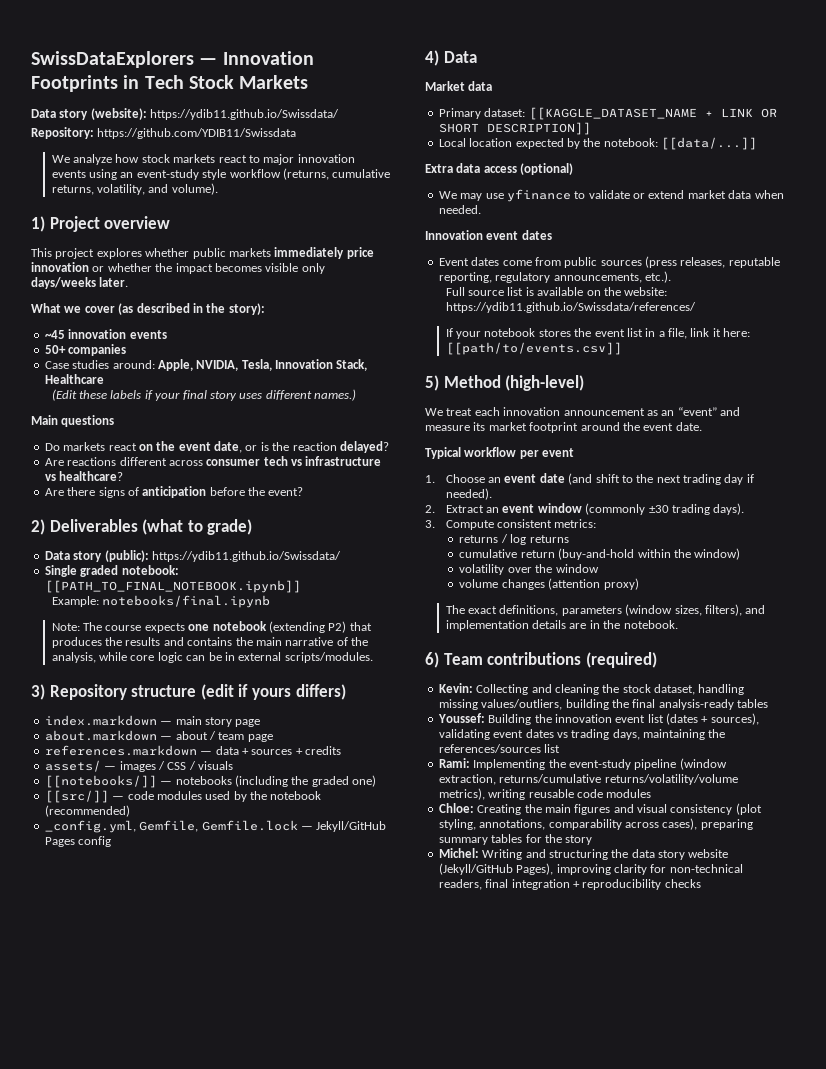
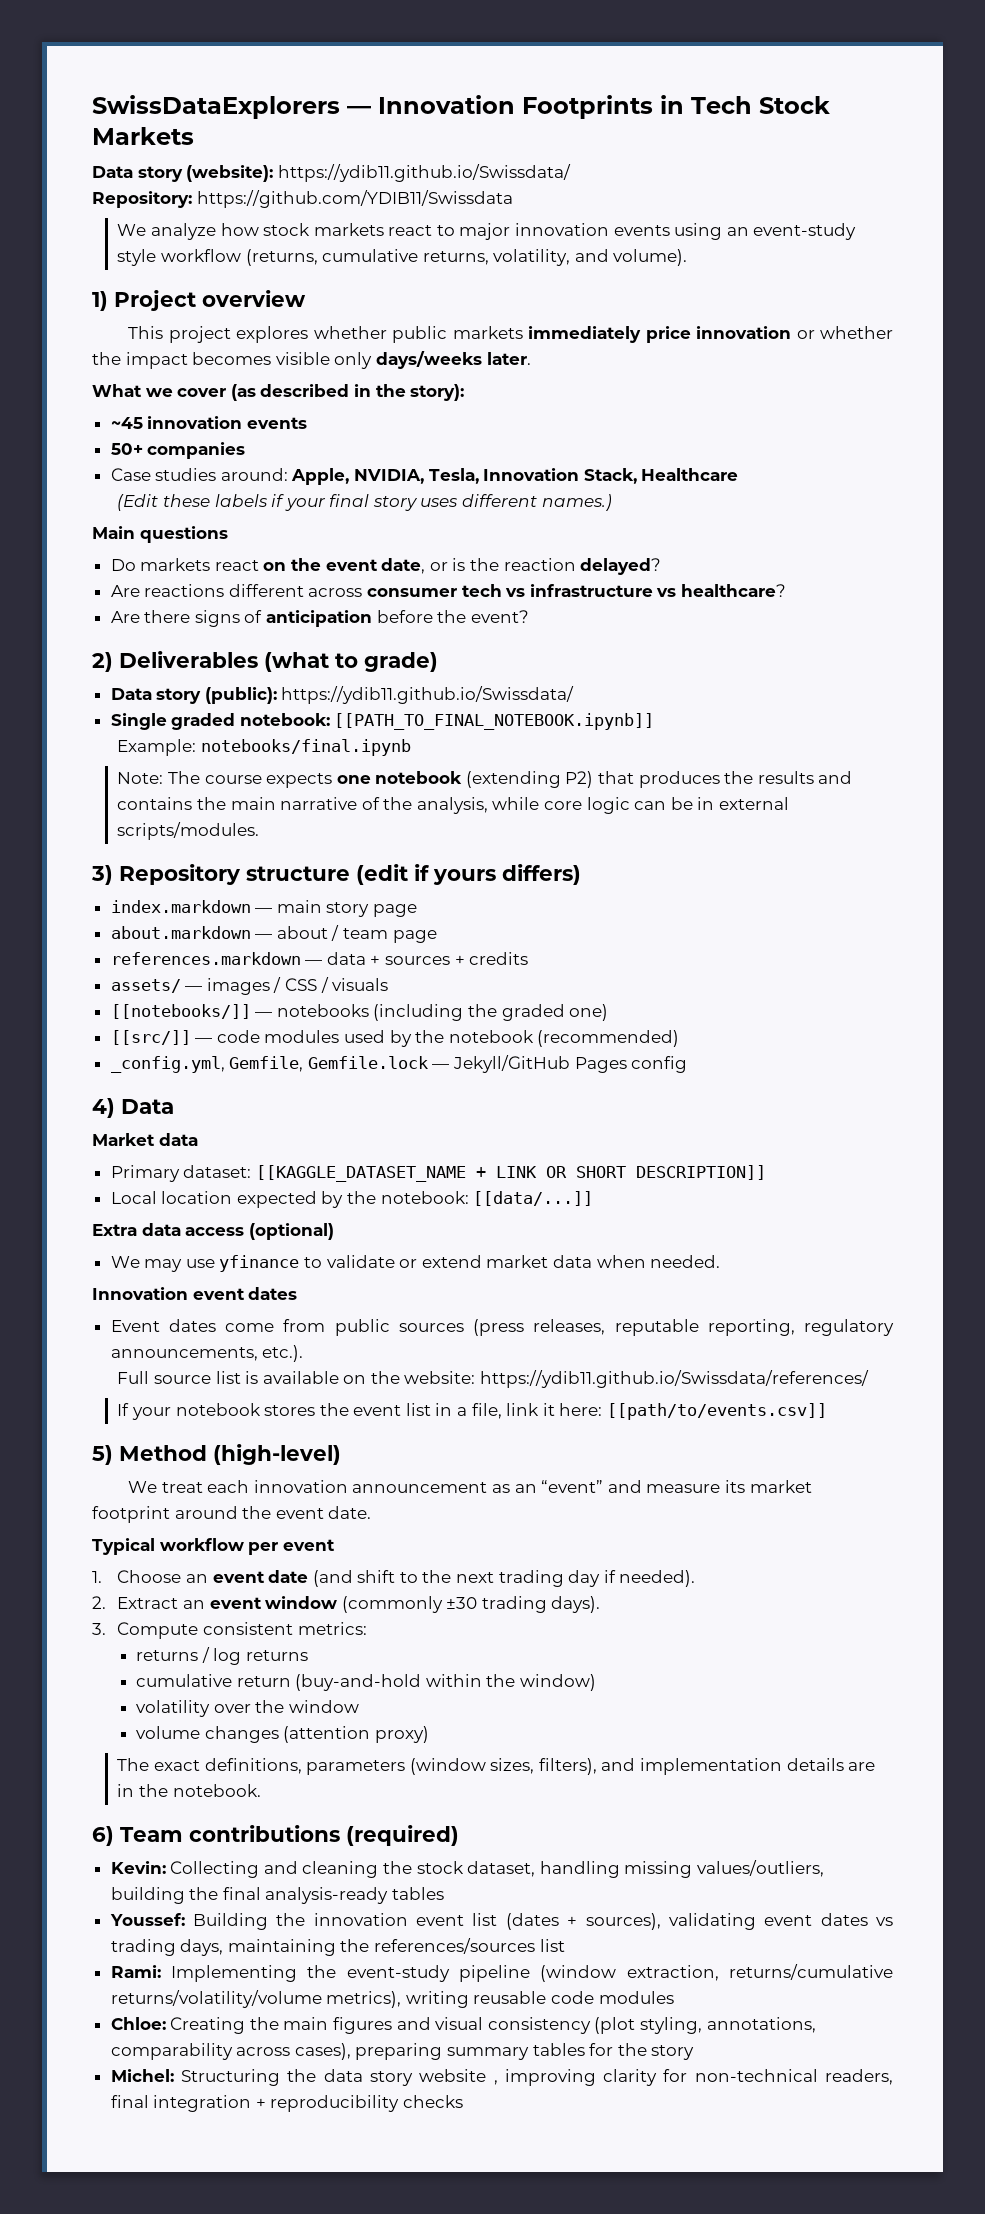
[482,849,608,860] Writing and structuring -> [181,2069,280,2086] Structuring
[438,863,554,875] (Jekyll/GitHub Pages), -> [493,2080,498,2085] ,

